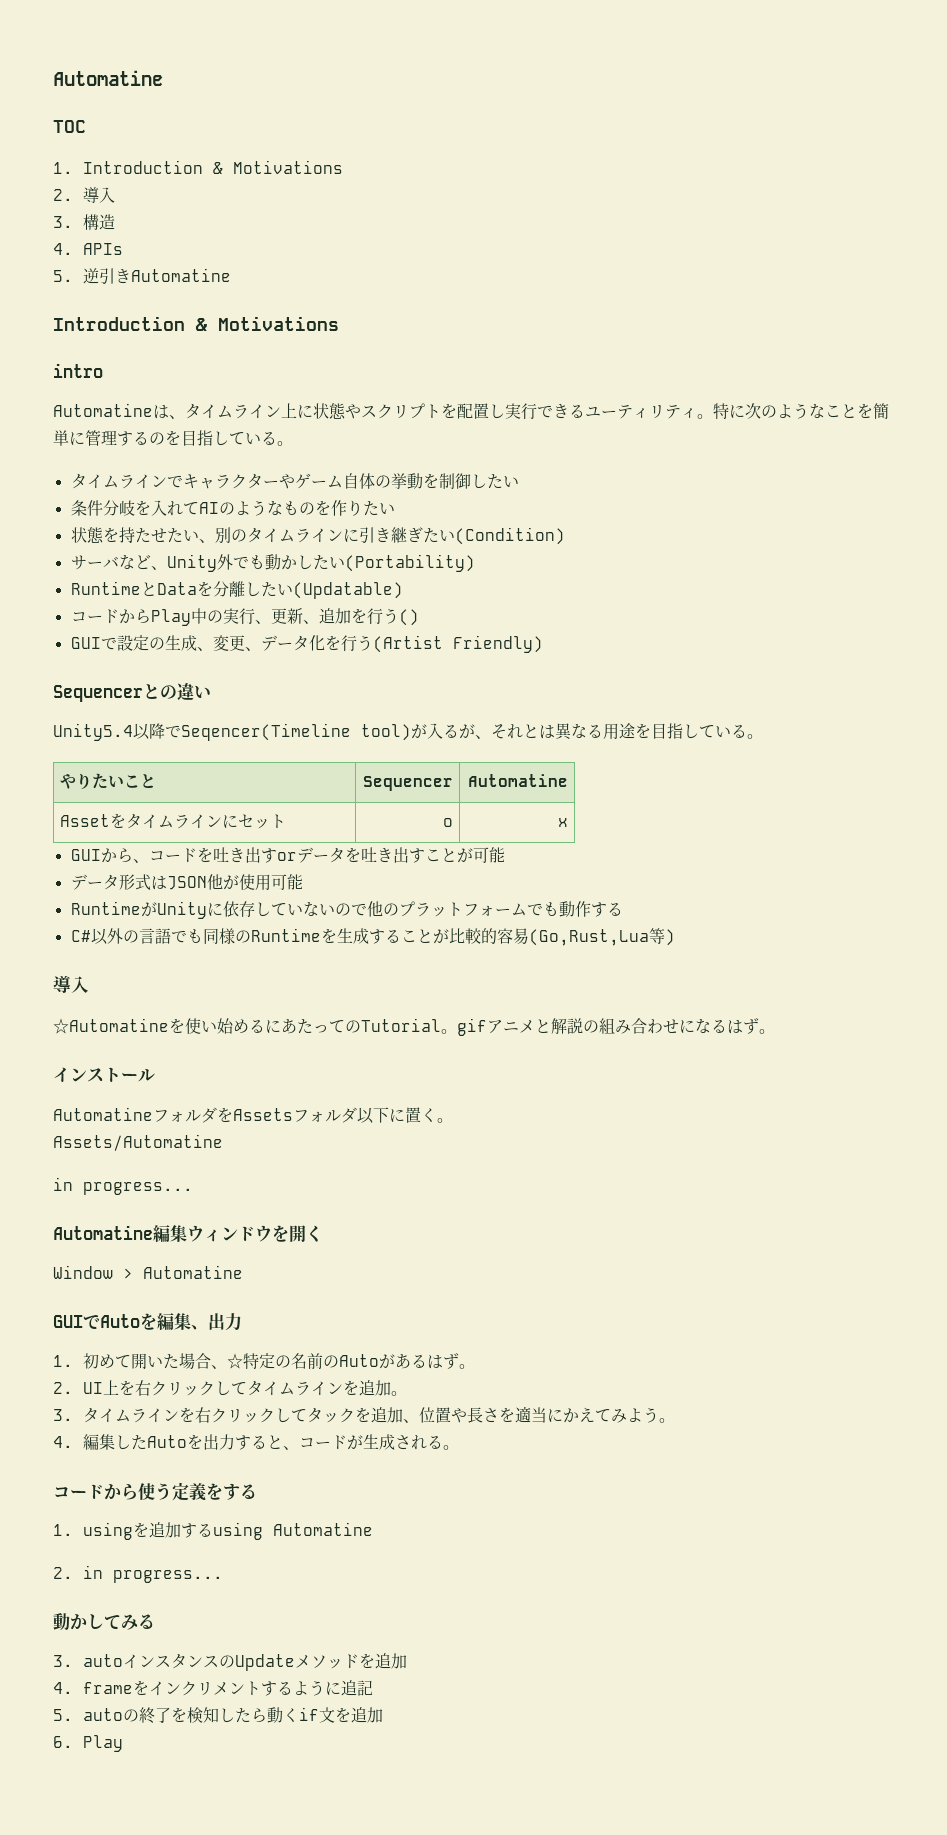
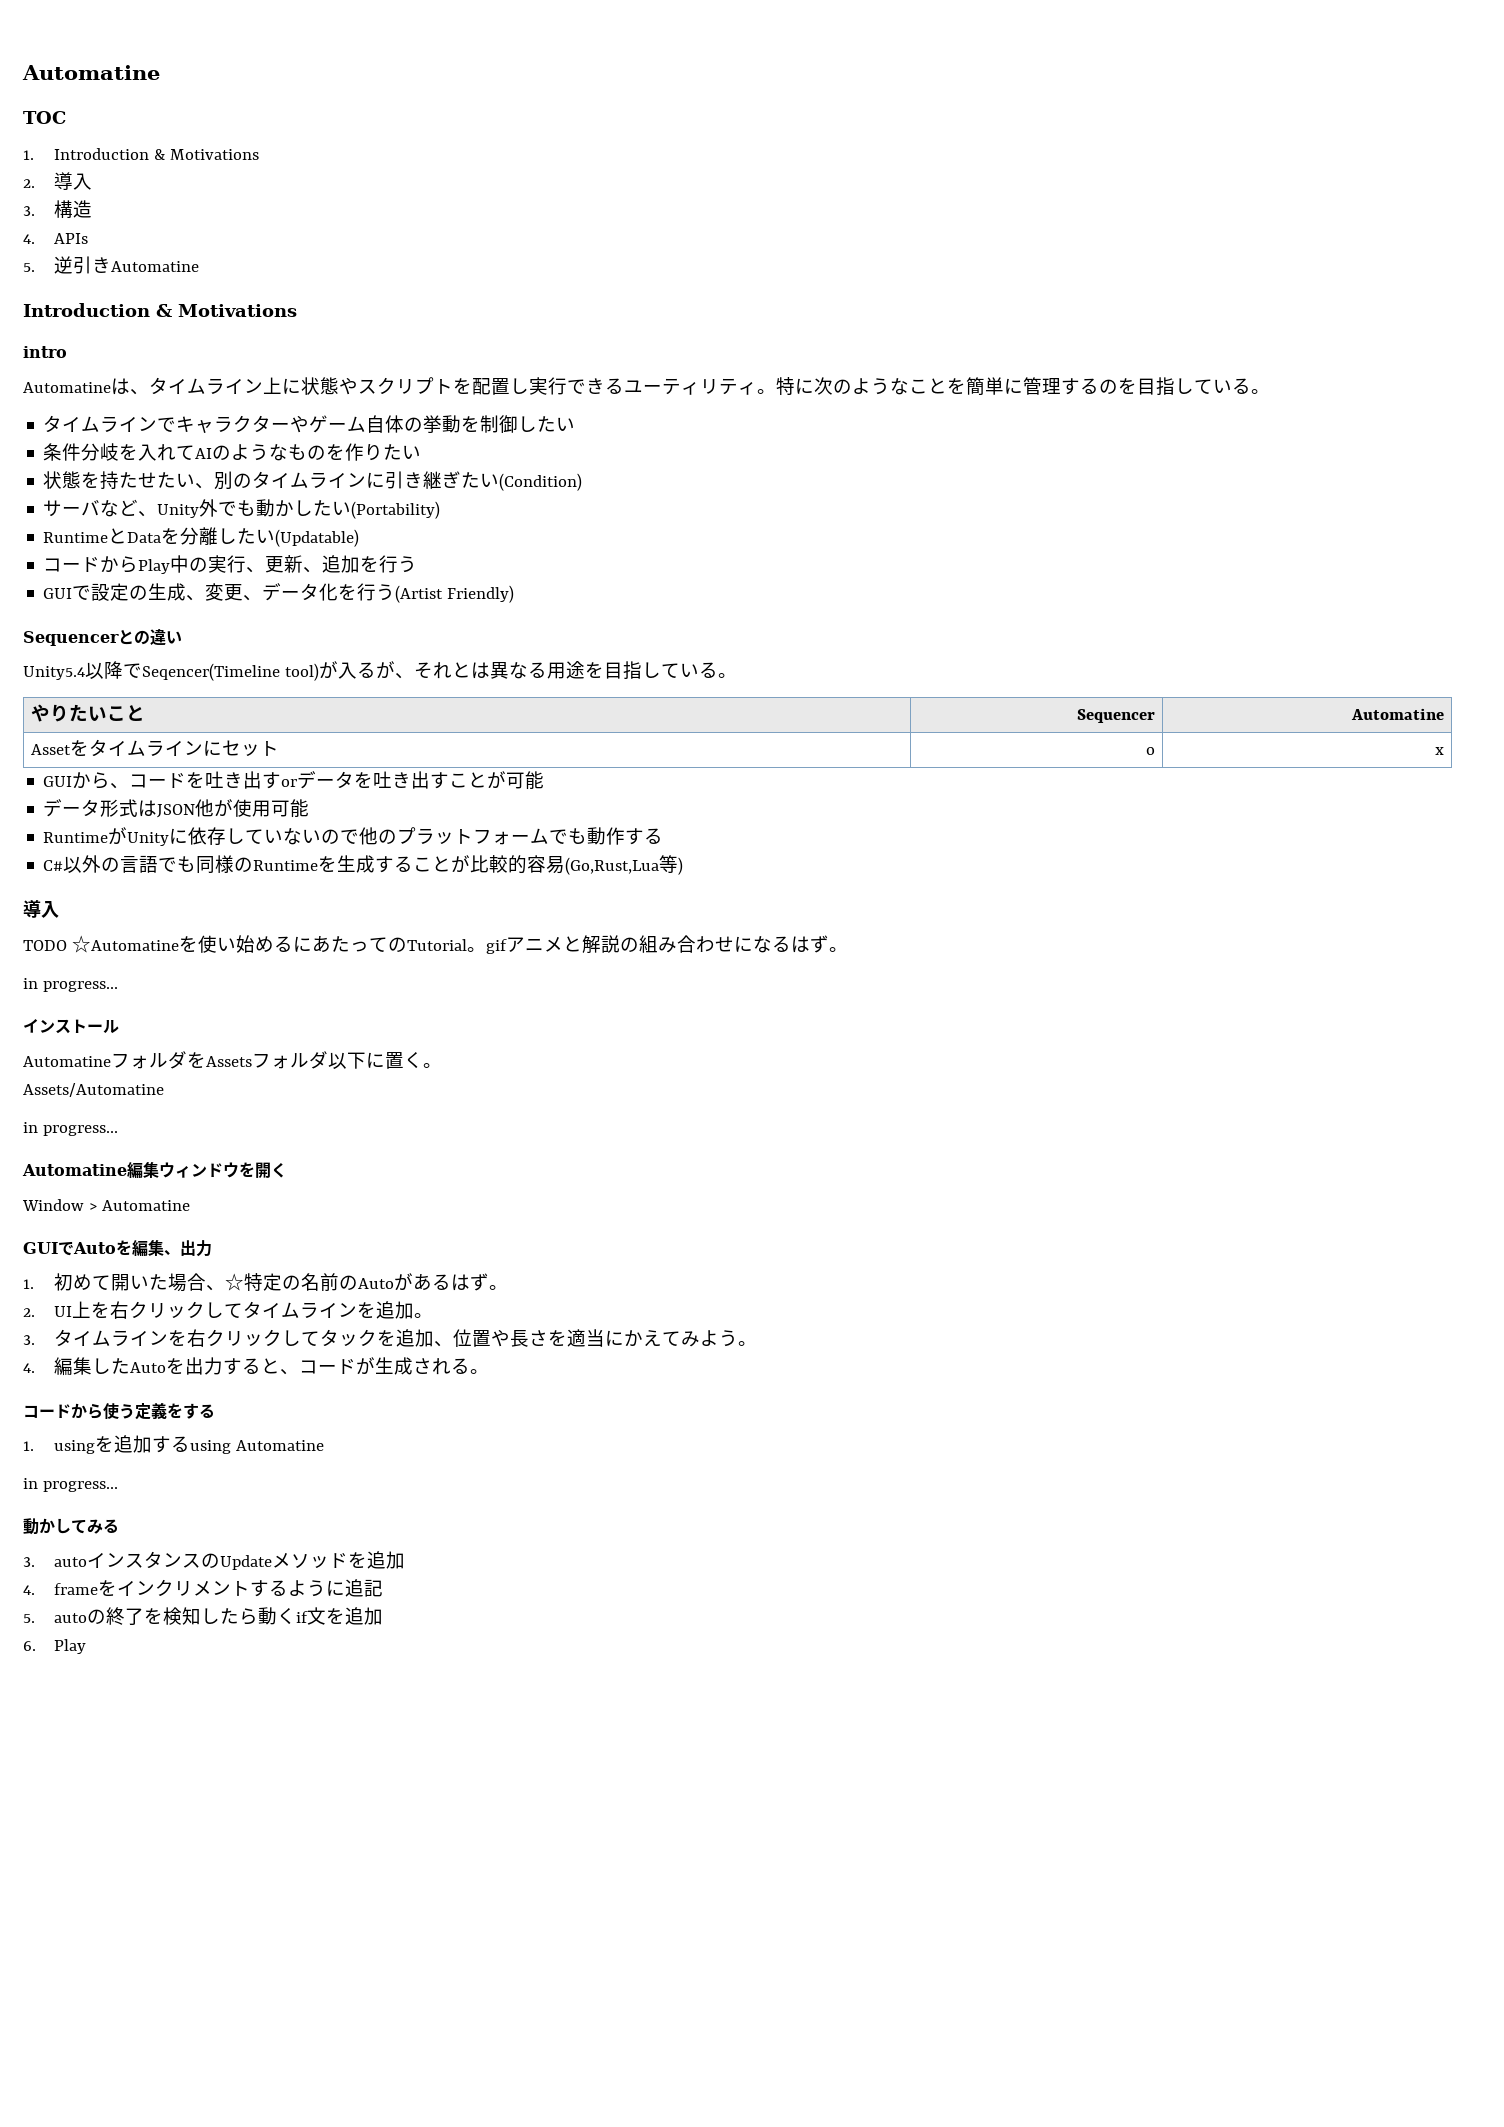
[398,609,419,626] () -> (418, 564) none
(89, 984) none -> [23,940,67,951] TODO
(775, 1031) none -> [23,978,118,992] // in progress...
[53,1567,73,1579] 2. -> (325, 1445) none

